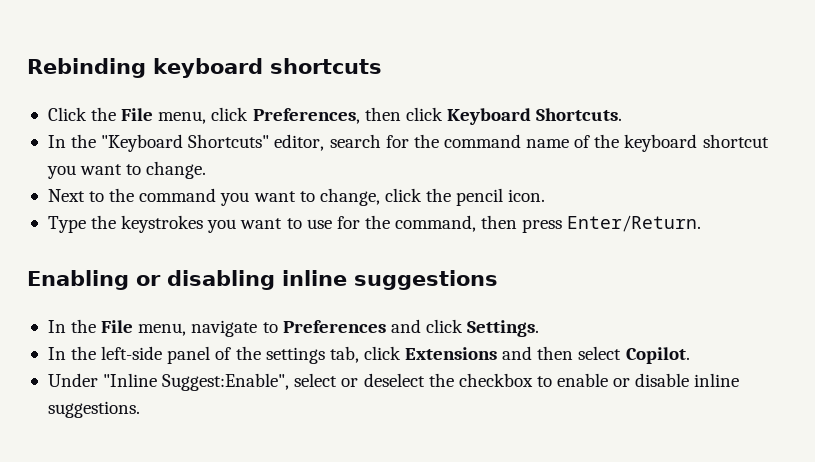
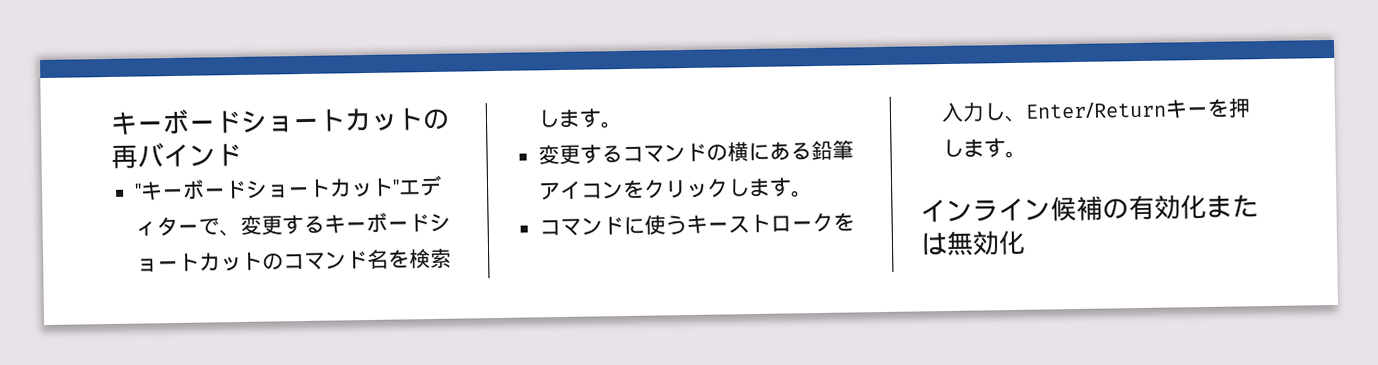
[27,58,382,78] [47,107,623,125] [47,134,769,152] [46,161,207,179] [47,188,546,206] [47,215,702,233] [27,270,498,290] [47,319,540,337] [47,346,690,364] [47,373,740,391] [47,401,140,418] Rebinding keyboard shortcuts // Click the File menu, click Preferences, then click Keyboard Shortcuts. // In the "Keyboard Shortcuts" editor, search for the command name of the keyboard shortcut you want to change. // Next to the command you want to change, click the pencil icon. // Type the keystrokes you want to use for the command, then press Enter/Return. // Enabling or disabling inline suggestions // In the File menu, navigate to Preferences and click Settings. // In the left-side panel of the settings tab, click Extensions and then select Copilot. // Under "Inline Suggest:Enable", select or deselect the checkbox to enable or disable inline suggestions. -> [110,107,450,135] [111,142,242,169] [133,174,442,201] [134,212,451,237] [135,247,452,273] [536,108,623,129] [537,139,854,166] [537,177,813,201] [538,212,855,237] [940,98,1251,123] [941,138,1027,159] [920,193,1259,223] [920,229,1026,256] キーボードショートカットの再バインド // "キーボードショートカット"エディターで、変更するキーボードショートカットのコマンド名を検索します。 // 変更するコマンドの横にある鉛筆アイコンをクリックします。 // コマンドに使うキーストロークを入力し、Enter/Returnキーを押します。 // インライン候補の有効化または無効化

